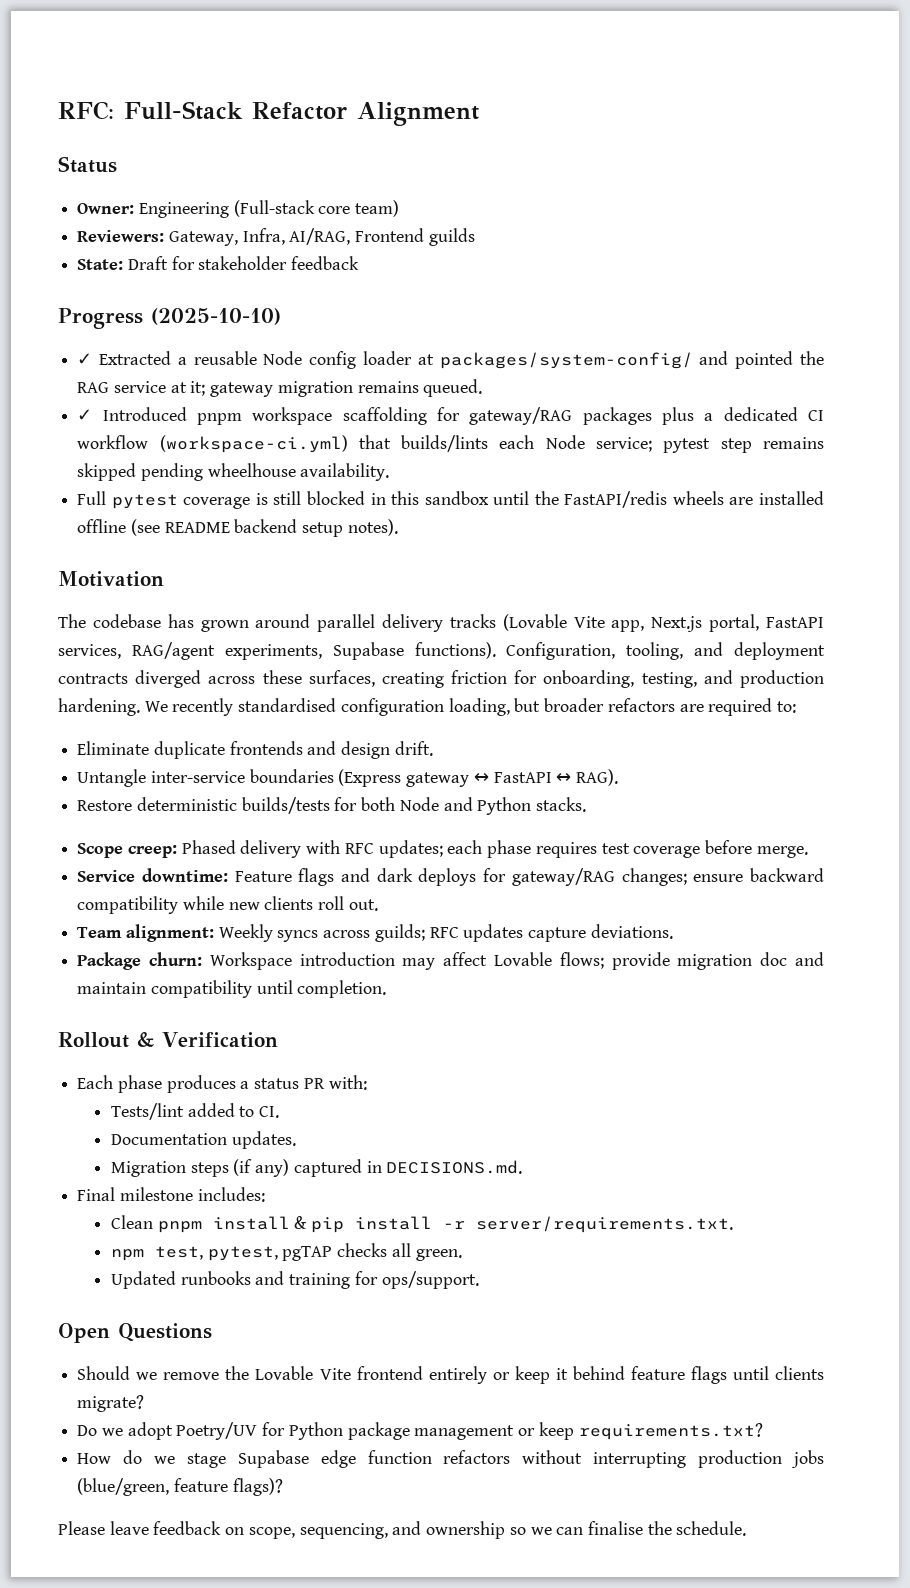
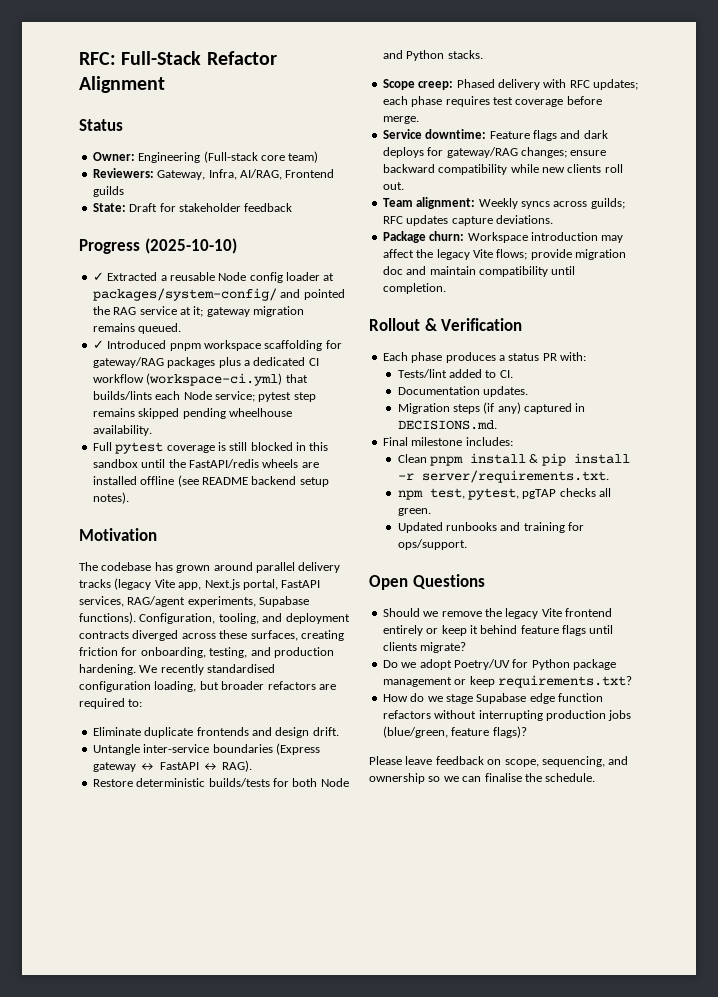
[502,614,567,631] (Lovable -> [114,578,152,590] (legacy
[494,952,553,966] Lovable -> [416,249,493,260] the legacy Vite
[255,1366,314,1380] Lovable -> [505,608,539,619] legacy

